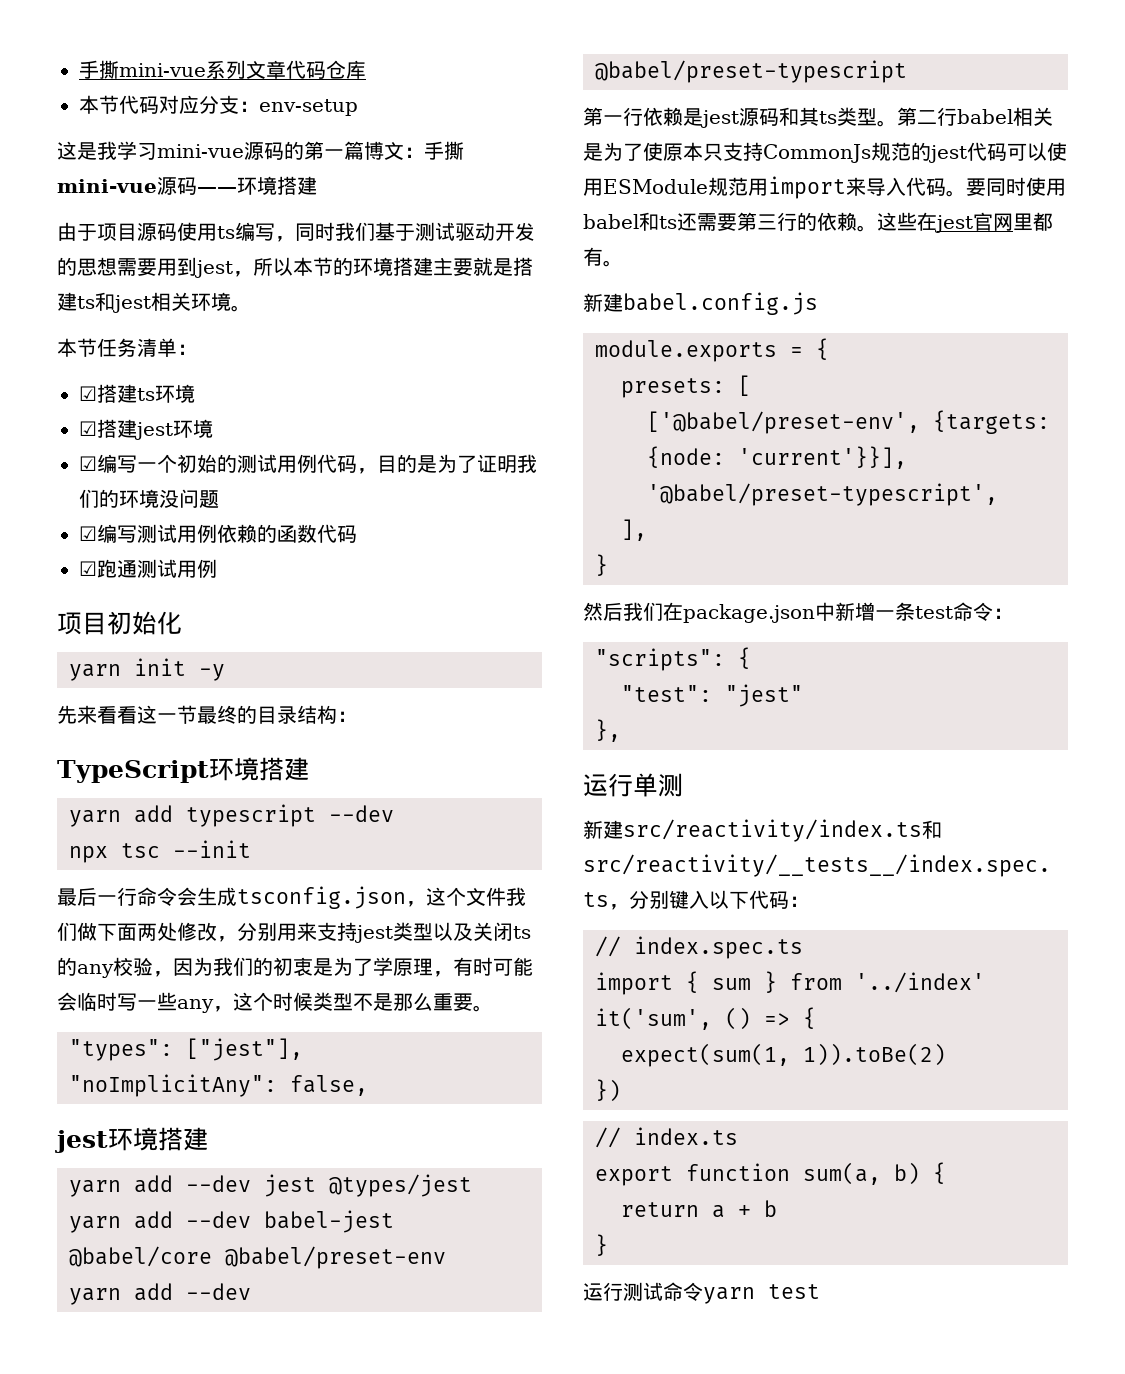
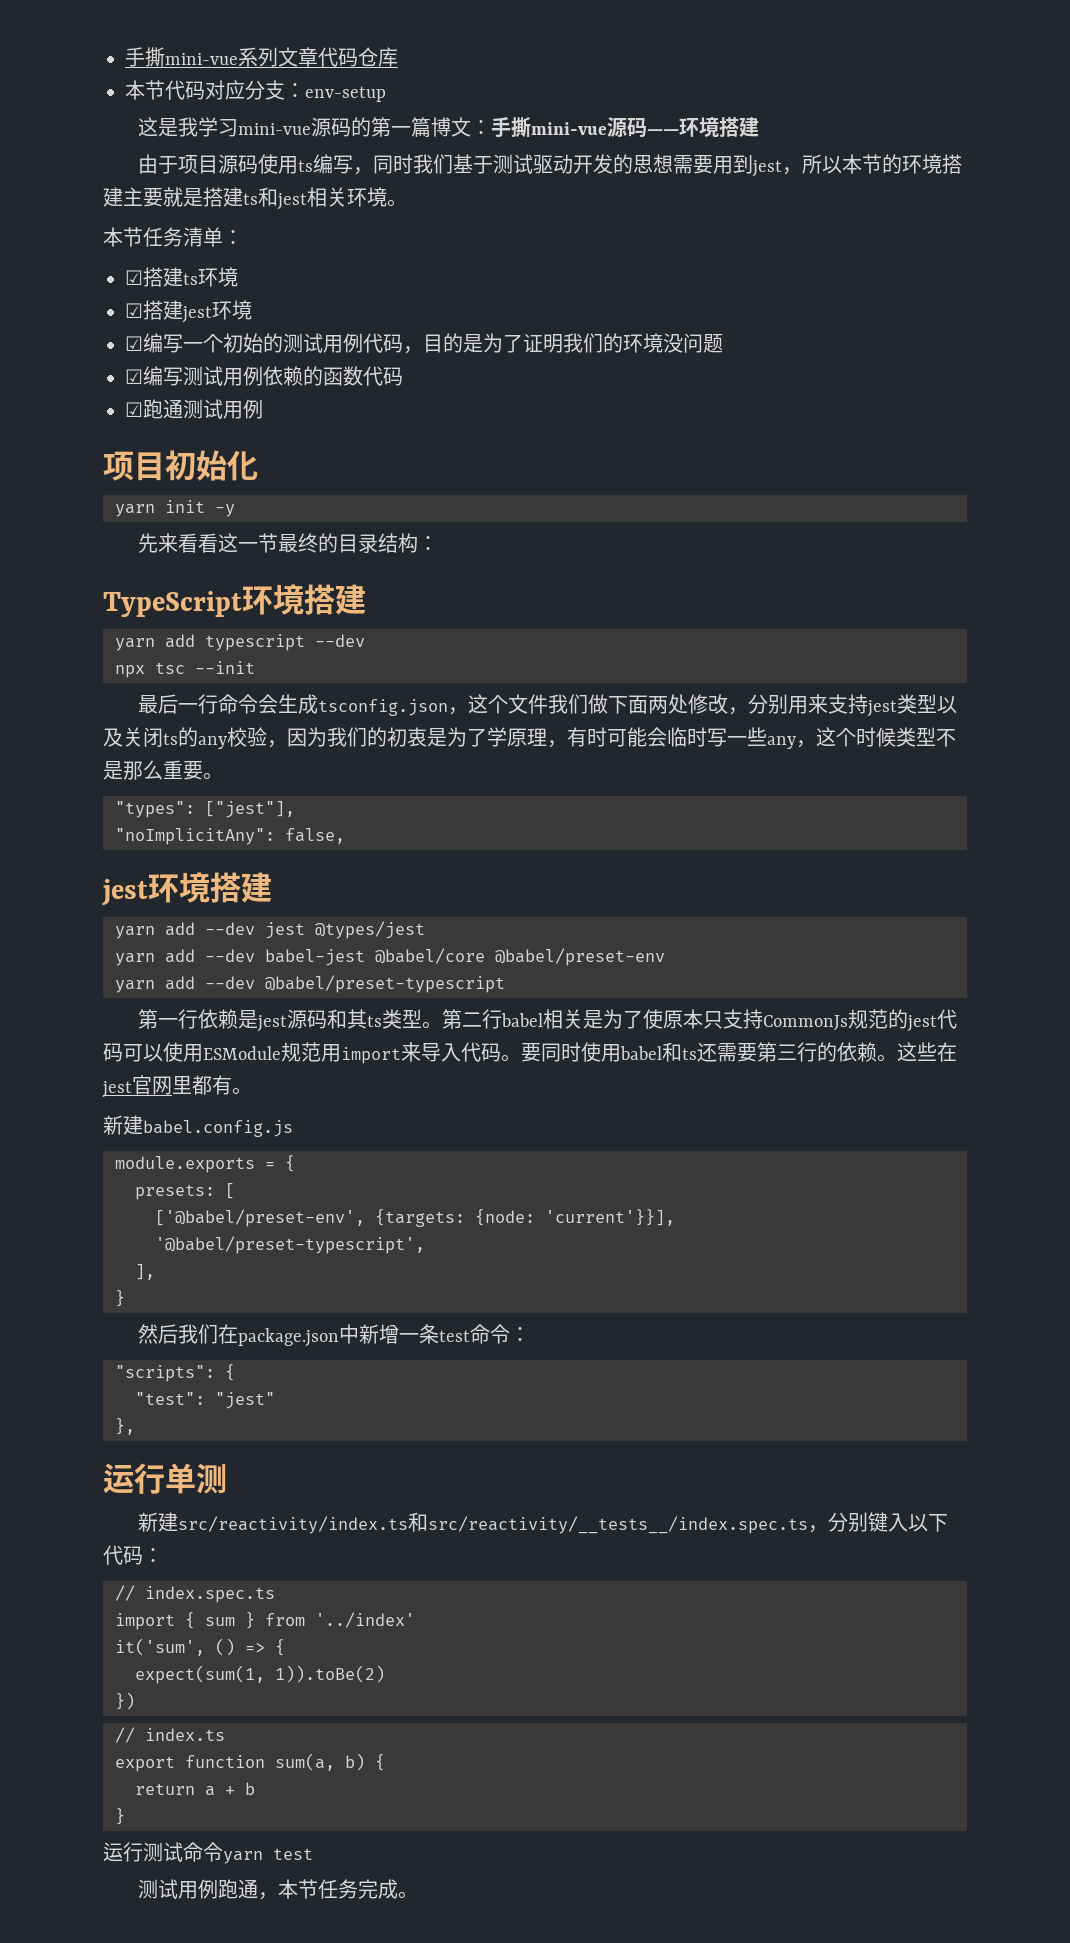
(820, 1291) none -> [138,1879,419,1900] // 测试用例跑通，本节任务完成。

